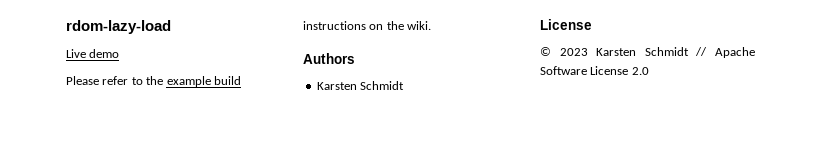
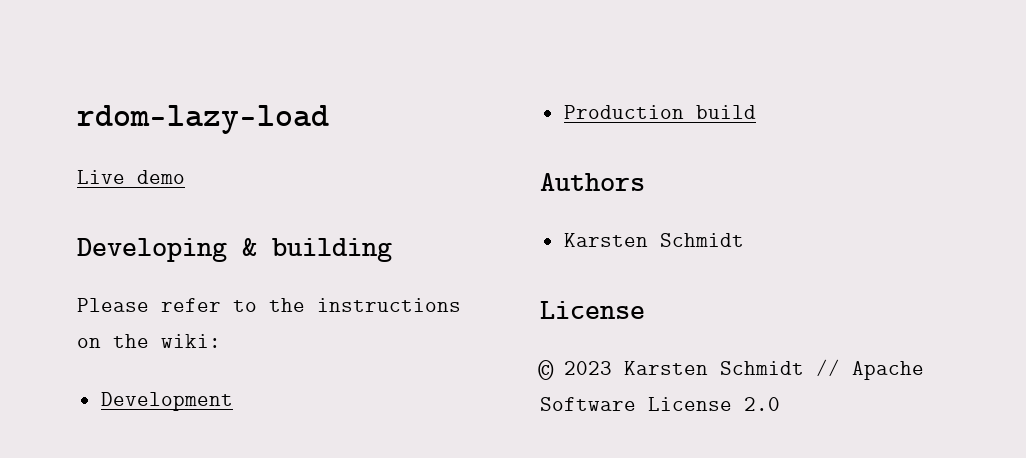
(120, 53) none -> [77,238,392,262] // Developing & building
[166,76,241,87] example build -> (305, 305) none
[407,21,432,30] wiki. -> [161,334,221,348] [100,392,233,411] [563,105,756,119] wiki: // Development // Production build

